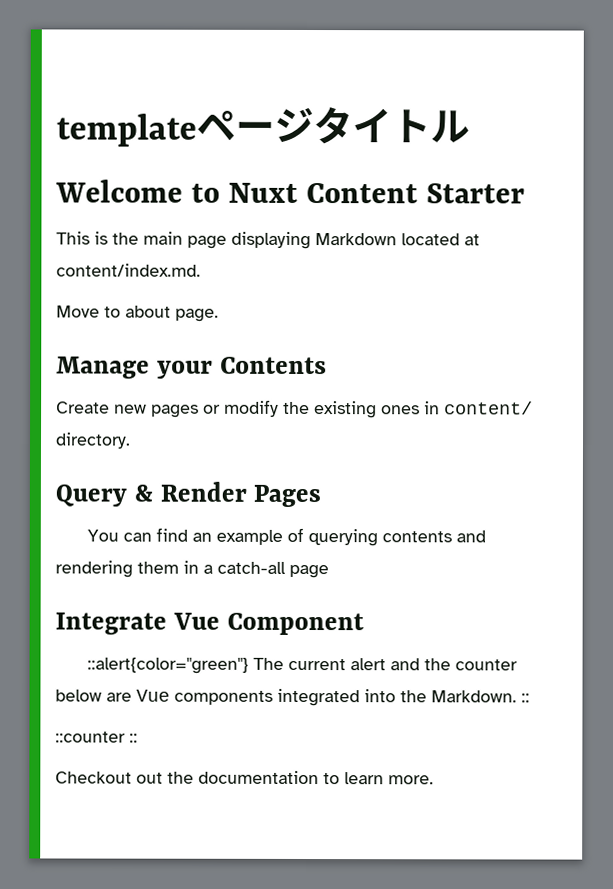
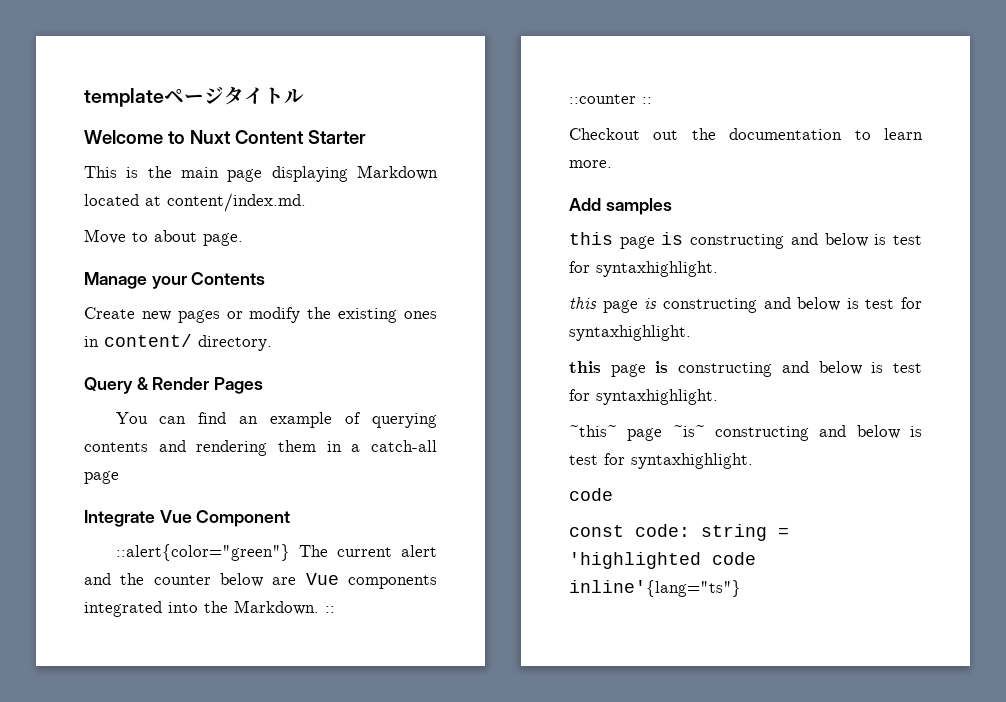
(434, 780) none -> [569,198,672,215] [569,232,922,249] [569,261,718,277] [569,297,922,313] [569,325,691,341] [569,361,922,377] [569,389,718,405] [569,425,922,441] [569,453,753,469] [569,488,613,501] [569,524,789,541] [569,552,756,569] [569,580,741,597] // Add samples // this page is constructing and below is test for syntaxhighlight. // this page is constructing and below is test for syntaxhighlight. // this page is constructing and below is test for syntaxhighlight. // ~this~ page ~is~ constructing and below is test for syntaxhighlight. // code // const code: string = 'highlighted code inline'{lang="ts"}

